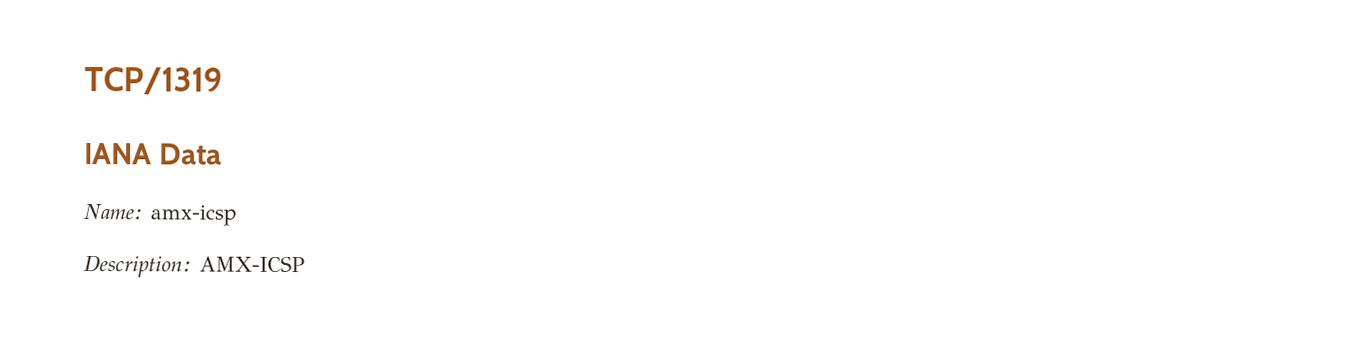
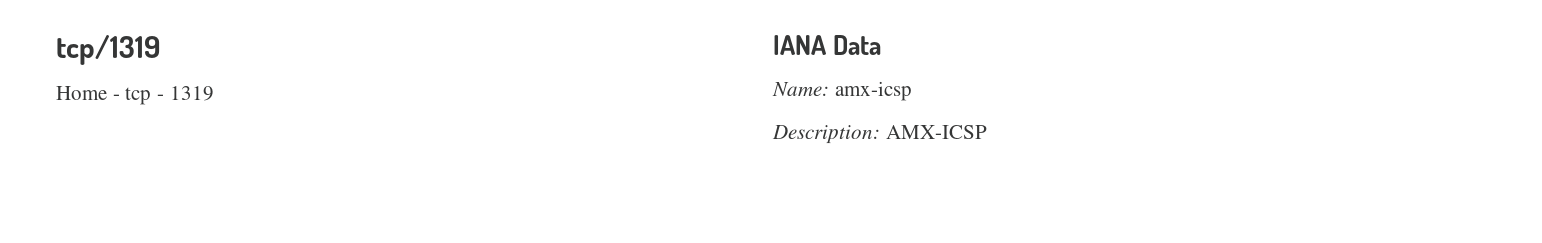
[84,66,223,95] TCP/1319 -> [56,35,161,65] [56,86,214,105] tcp/1319 // Home - tcp - 1319

